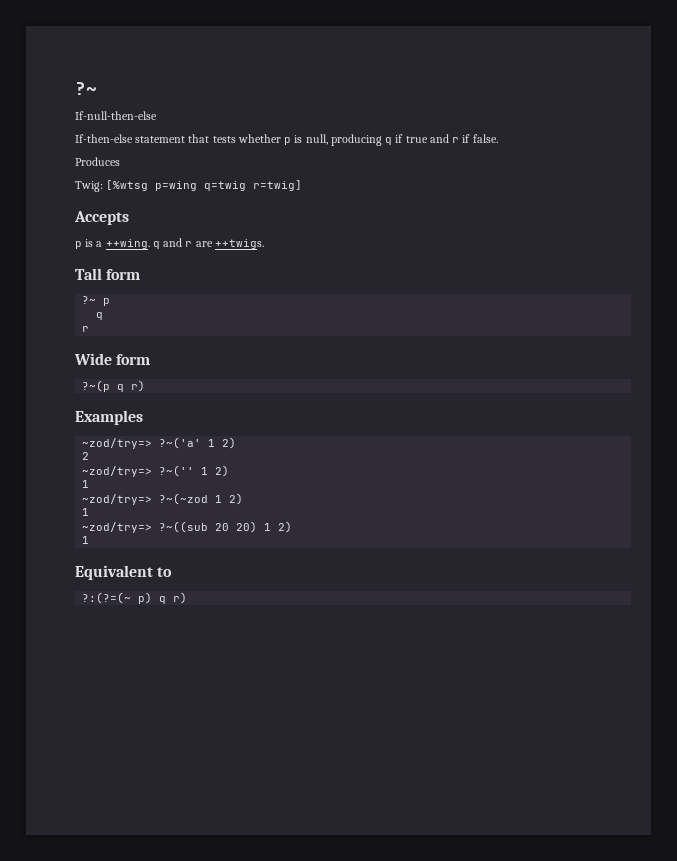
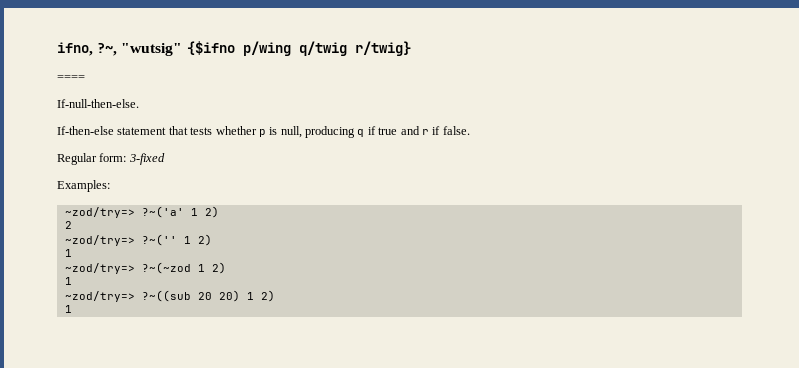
[75,82,97,95] [75,111,157,120] ?~ // If-null-then-else -> [57,41,411,56] [57,75,85,81] [57,99,139,108] ifno, ?~, "wutsig" {$ifno p/wing q/twig r/twig} // ==== // If-null-then-else.
[75,157,120,166] [75,180,303,192] [74,211,129,225] [75,238,264,249] [75,268,141,280] [82,296,111,306] [96,312,104,320] [82,326,90,332] [74,353,151,365] [82,380,146,392] [75,410,143,425] Produces // Twig: [%wtsg p=wing q=twig r=twig] // Accepts // p is a ++wing. q and r are ++twigs. // Tall form // ?~ p // q // r // Wide form // ?~(p q r) // Examples -> [57,153,165,165] [57,180,110,192] Regular form: 3-fixed // Examples:
[75,565,173,580] [82,592,188,604] // Equivalent to // ?:(?=(~ p) q r) -> (72, 309) none

